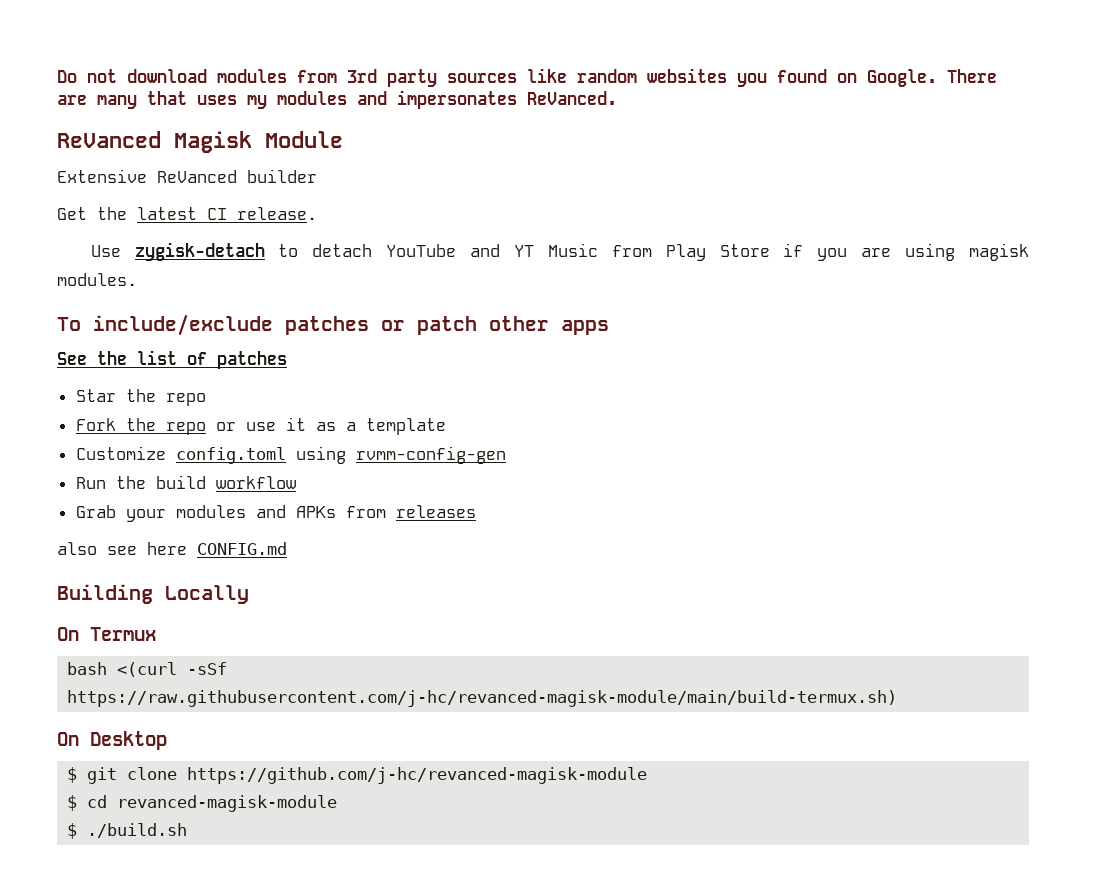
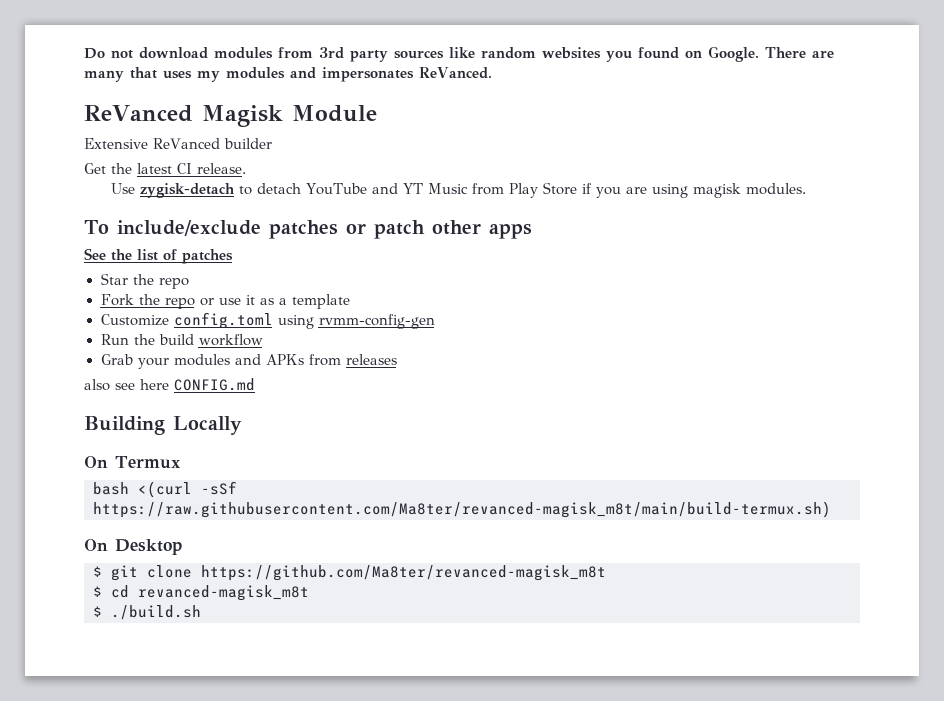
[67,690,898,707] https://raw.githubusercontent.com/j-hc/revanced-magisk-module/main/build-termux.sh) -> [93,501,831,518] https://raw.githubusercontent.com/Ma8ter/revanced-magisk_m8t/main/build-termux.sh)
[187,767,648,784] https://github.com/j-hc/revanced-magisk-module -> [201,565,606,581] https://github.com/Ma8ter/revanced-magisk_m8t
[117,795,338,812] revanced-magisk-module -> [138,585,309,601] revanced-magisk_m8t

